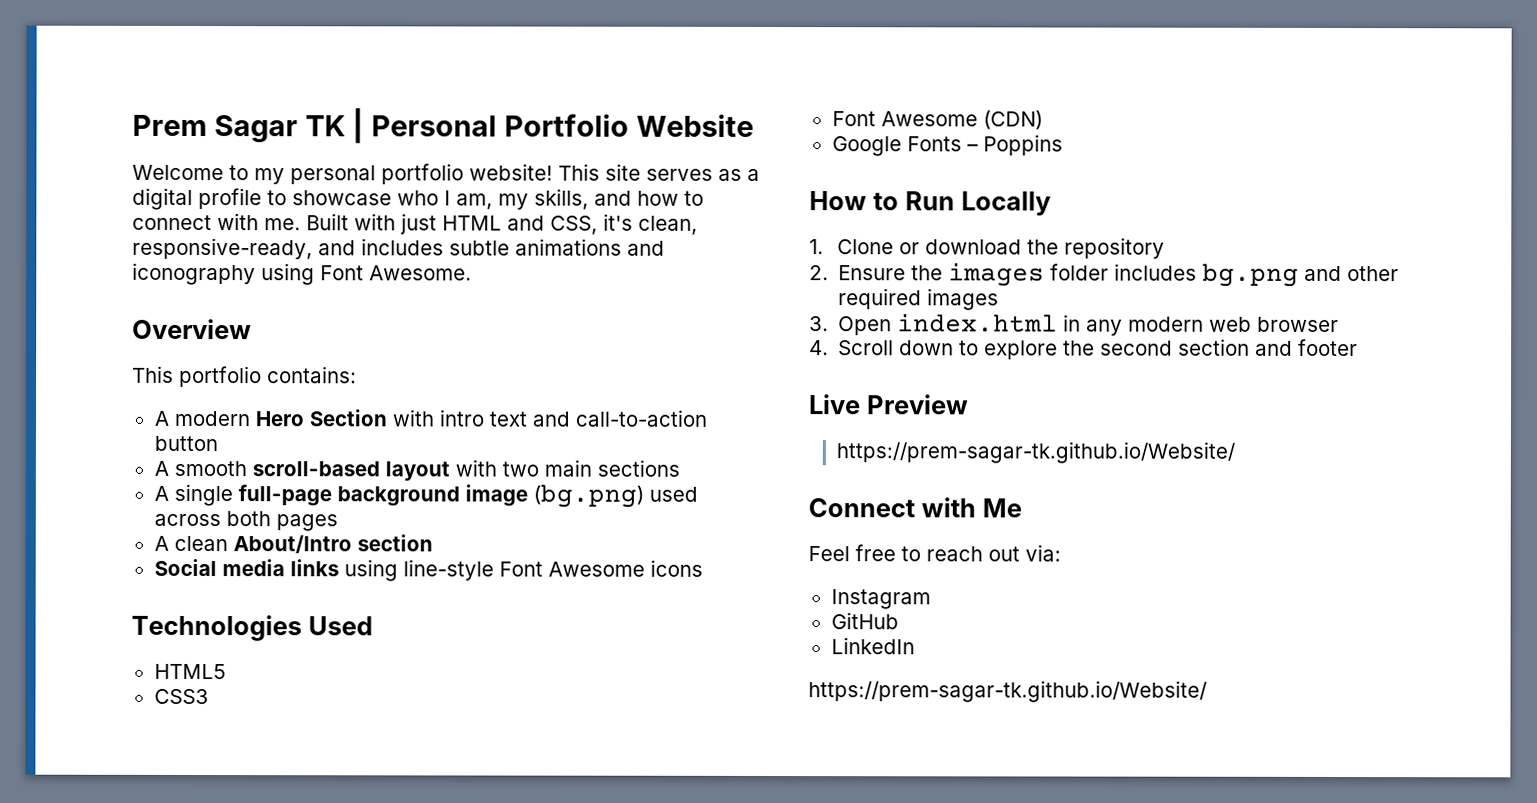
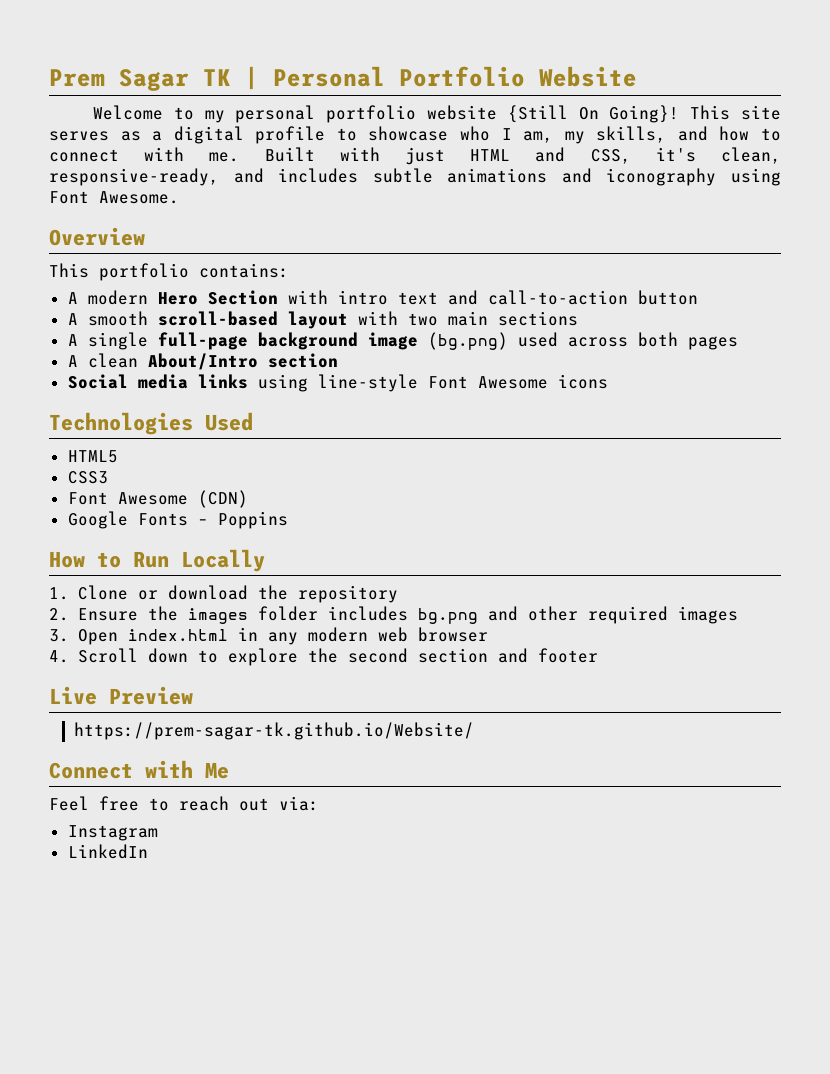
[469,163,553,181] website! -> [426,105,680,123] website {Still On Going}!
[830,612,899,630] // GitHub -> (158, 833) none
[808,680,1207,703] // https://prem-sagar-tk.github.io/Website/ -> (148, 851) none

